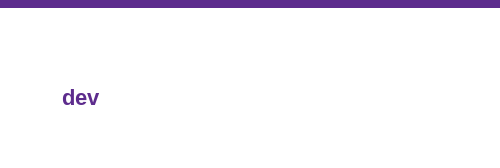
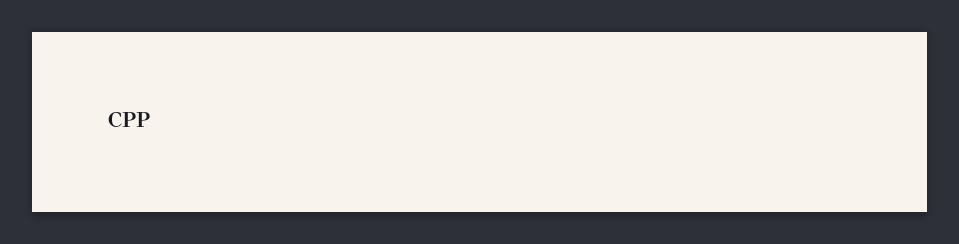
[62,89,100,105] dev -> [108,111,150,128] CPP

